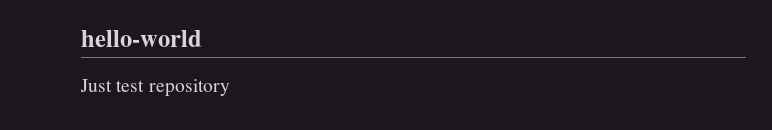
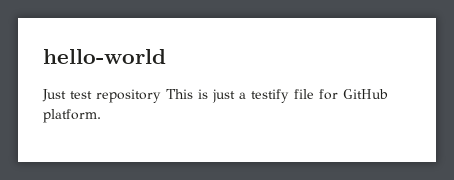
(230, 88) none -> [166,89,388,103] [43,109,101,123] This is just a testify file for GitHub platform.

